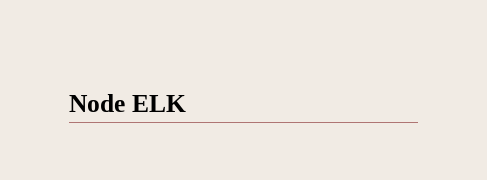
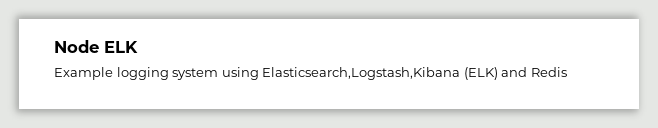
(186, 103) none -> [54,67,567,80] // Example logging system using Elasticsearch,Logstash,Kibana (ELK) and Redis

